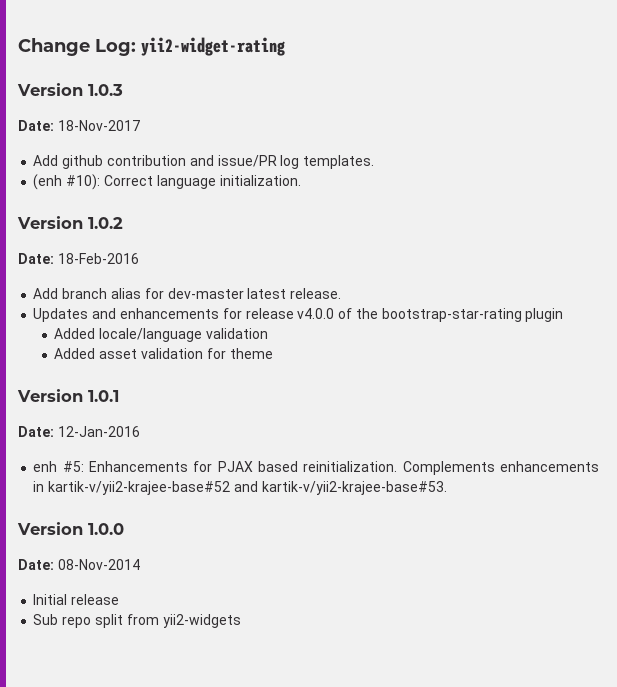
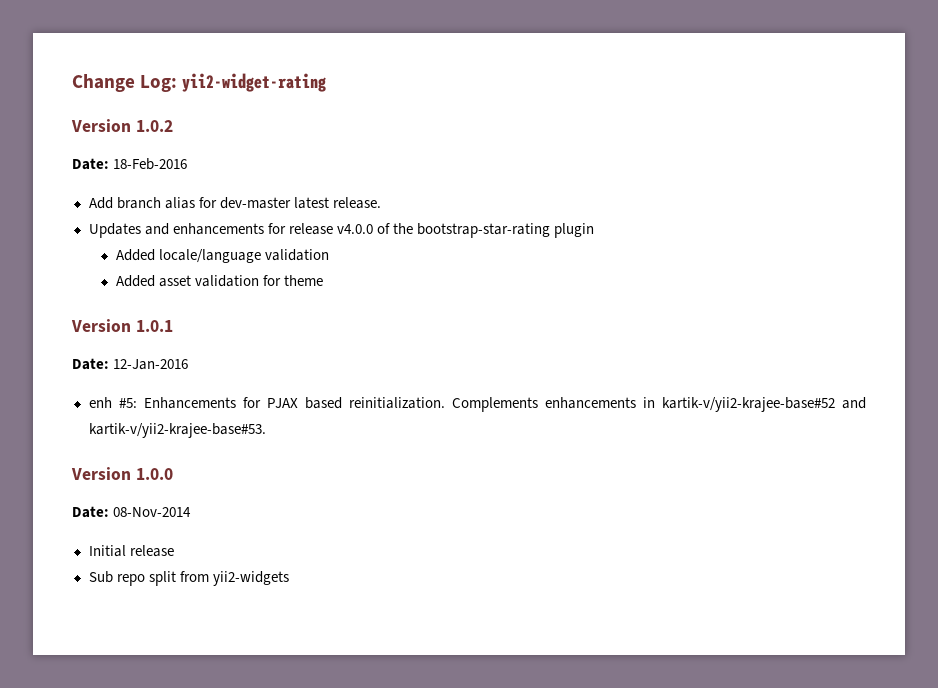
[17,83,123,96] [18,120,140,131] [33,155,375,169] [33,174,301,190] // Version 1.0.3 // Date: 18-Nov-2017 // Add github contribution and issue/PR log templates. // (enh #10): Correct language initialization. -> (327, 82) none

